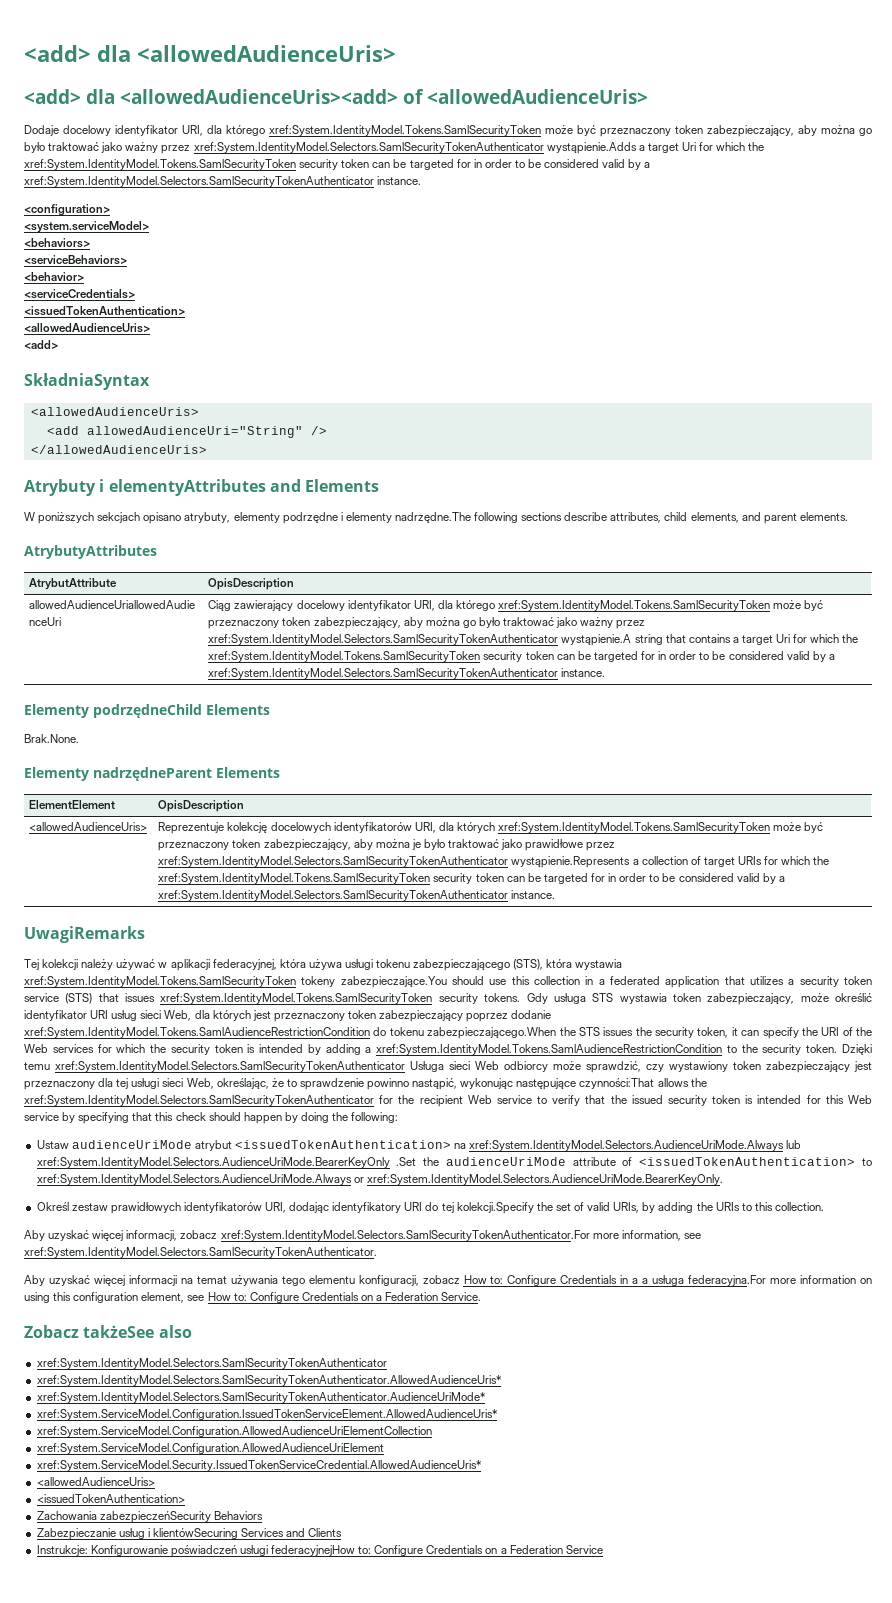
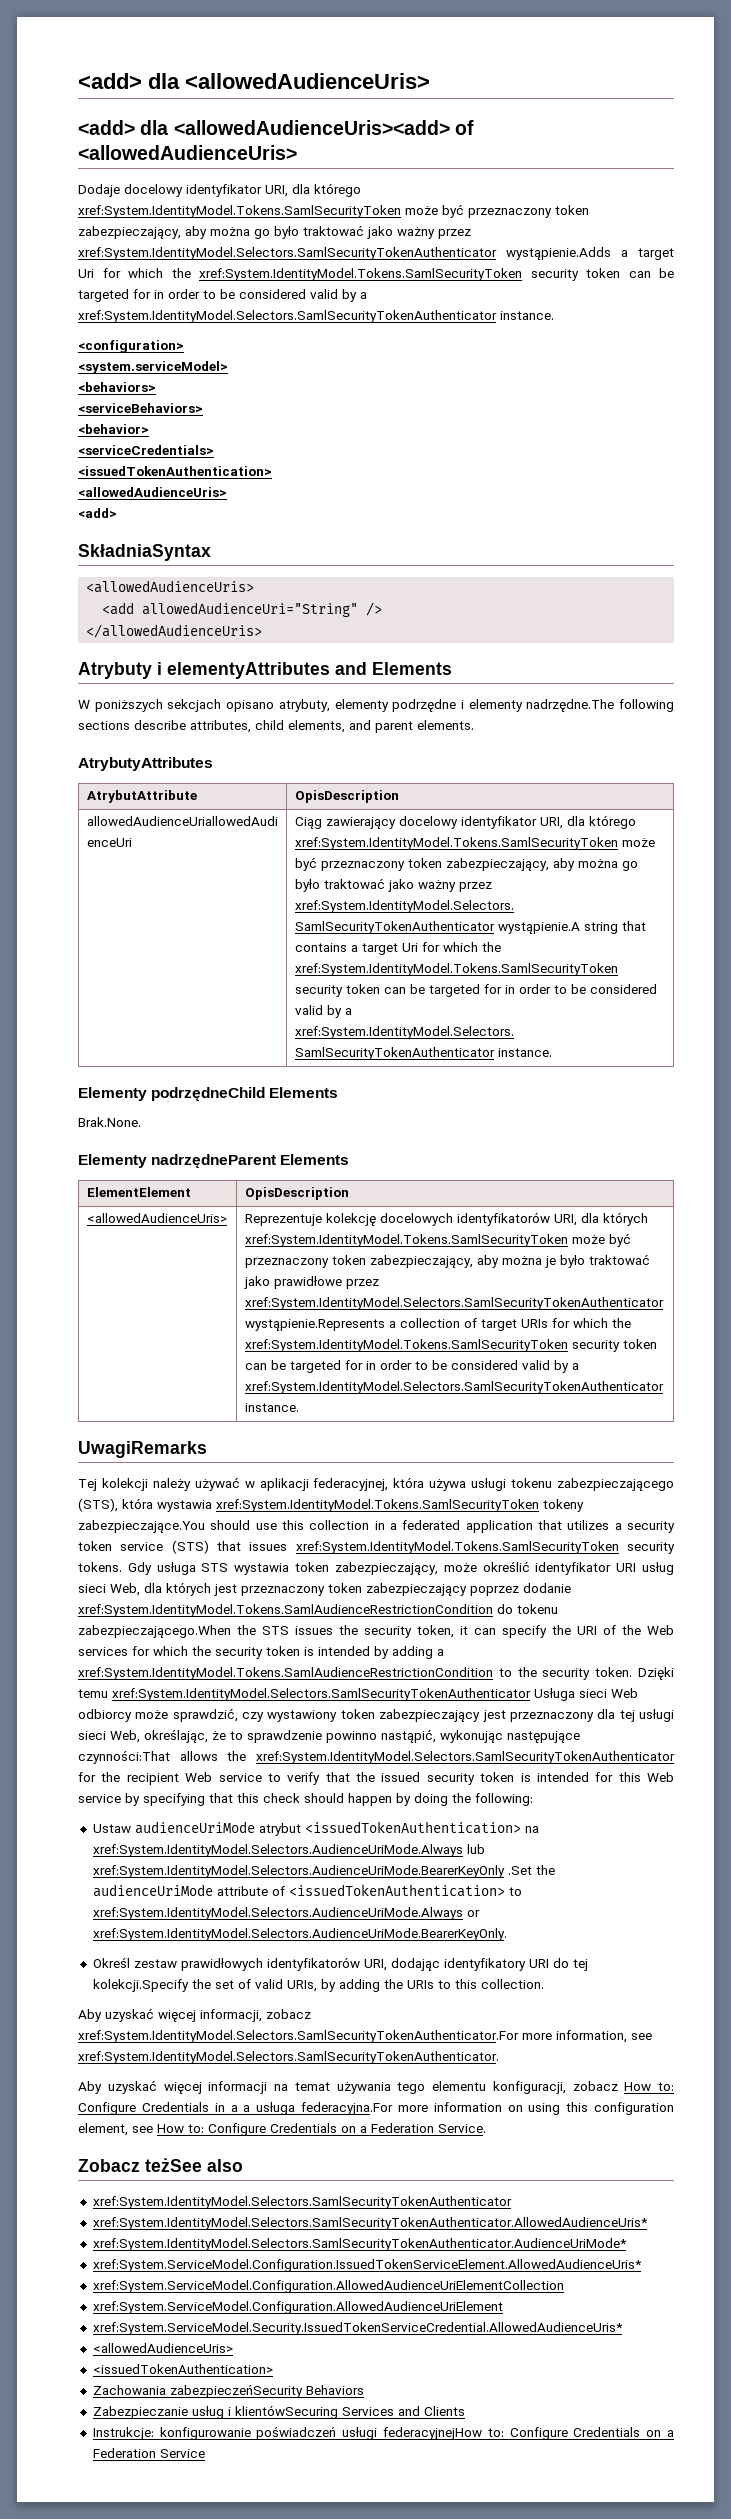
[83,1325,155,1338] takżeSee -> [145,2158,202,2172] teżSee
[90,1545,168,1556] Konfigurowanie -> [159,2427,251,2440] konfigurowanie

